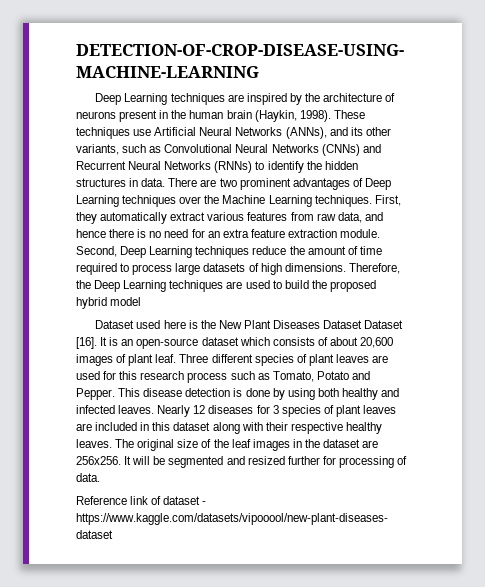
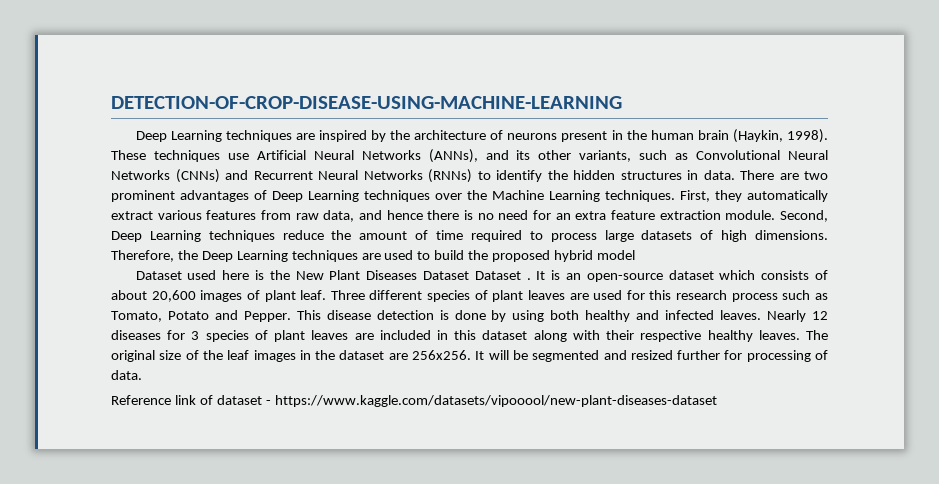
[76,337,97,349] [16]. -> [526,278,531,280] .

